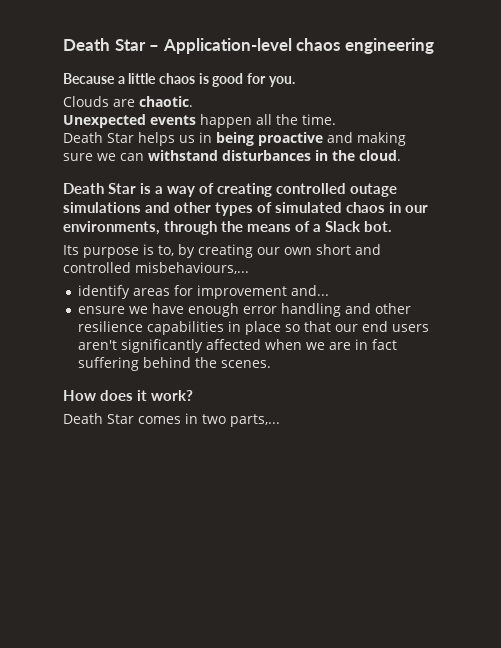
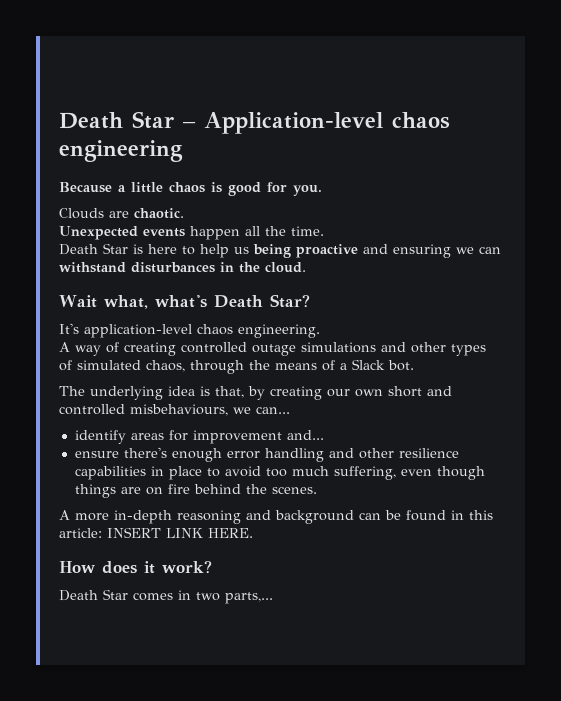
[138,132,212,146] helps us in -> [133,244,249,258] is here to help us
[357,132,406,146] [63,153,93,161] making sure -> [393,244,451,258] ensuring
[63,183,163,194] Death Star is a -> [59,294,310,309] [59,323,320,338] [59,342,70,352] Wait what, what's Death Star? // It's application-level chaos engineering. // A
[346,202,428,213] [63,221,160,235] chaos in our environments, -> [146,360,185,372] chaos,
[63,244,174,258] Its purpose is to, -> [59,386,244,400] The underlying idea is that,
[135,262,249,274] misbehaviours,... -> [130,404,290,416] misbehaviours, we can...
[128,303,184,314] we have -> [123,447,167,458] there's
[284,321,429,332] [77,339,397,353] [77,357,271,371] so that our end users aren't significantly affected when we are in fact suffering behind the scenes. -> [206,466,485,480] [74,484,317,498] [59,510,493,524] [59,527,253,538] to avoid too much suffering, even though things are on fire behind the scenes. // A more in-depth reasoning and background can be found in this article: INSERT LINK HERE.

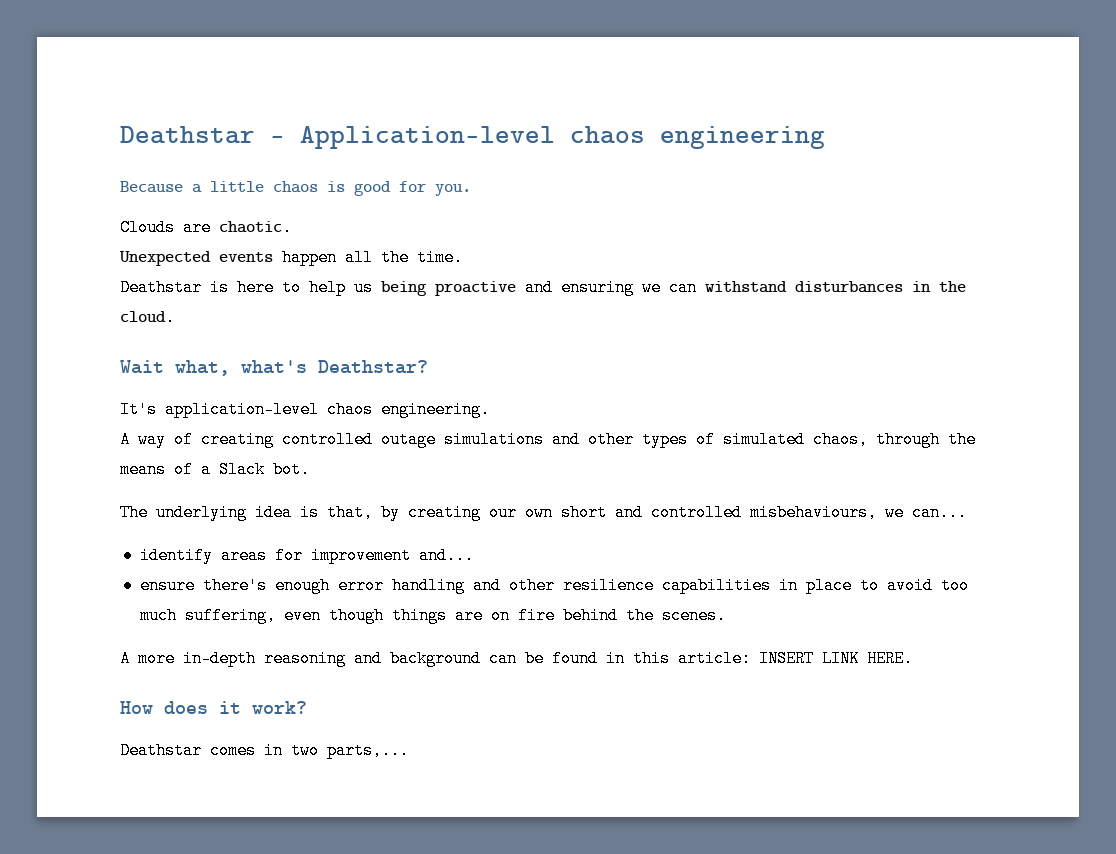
[59,111,174,129] Death Star -> [120,126,255,144] Deathstar
[59,243,128,255] Death Star -> [120,279,202,296] Deathstar
[213,294,310,308] Death Star? -> [318,360,428,374] Deathstar?
[59,589,128,601] Death Star -> [120,742,202,759] Deathstar

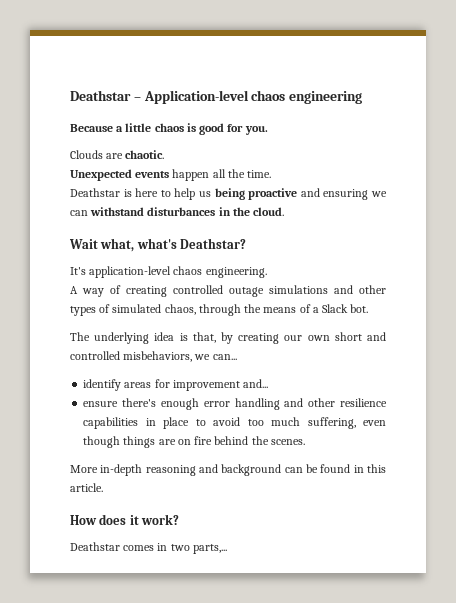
[750,504,877,521] misbehaviours, -> [123,351,193,362] misbehaviors,
[120,650,175,667] A more -> [70,465,98,473] More
[678,650,913,667] article: INSERT LINK HERE. -> [70,483,103,492] article.

